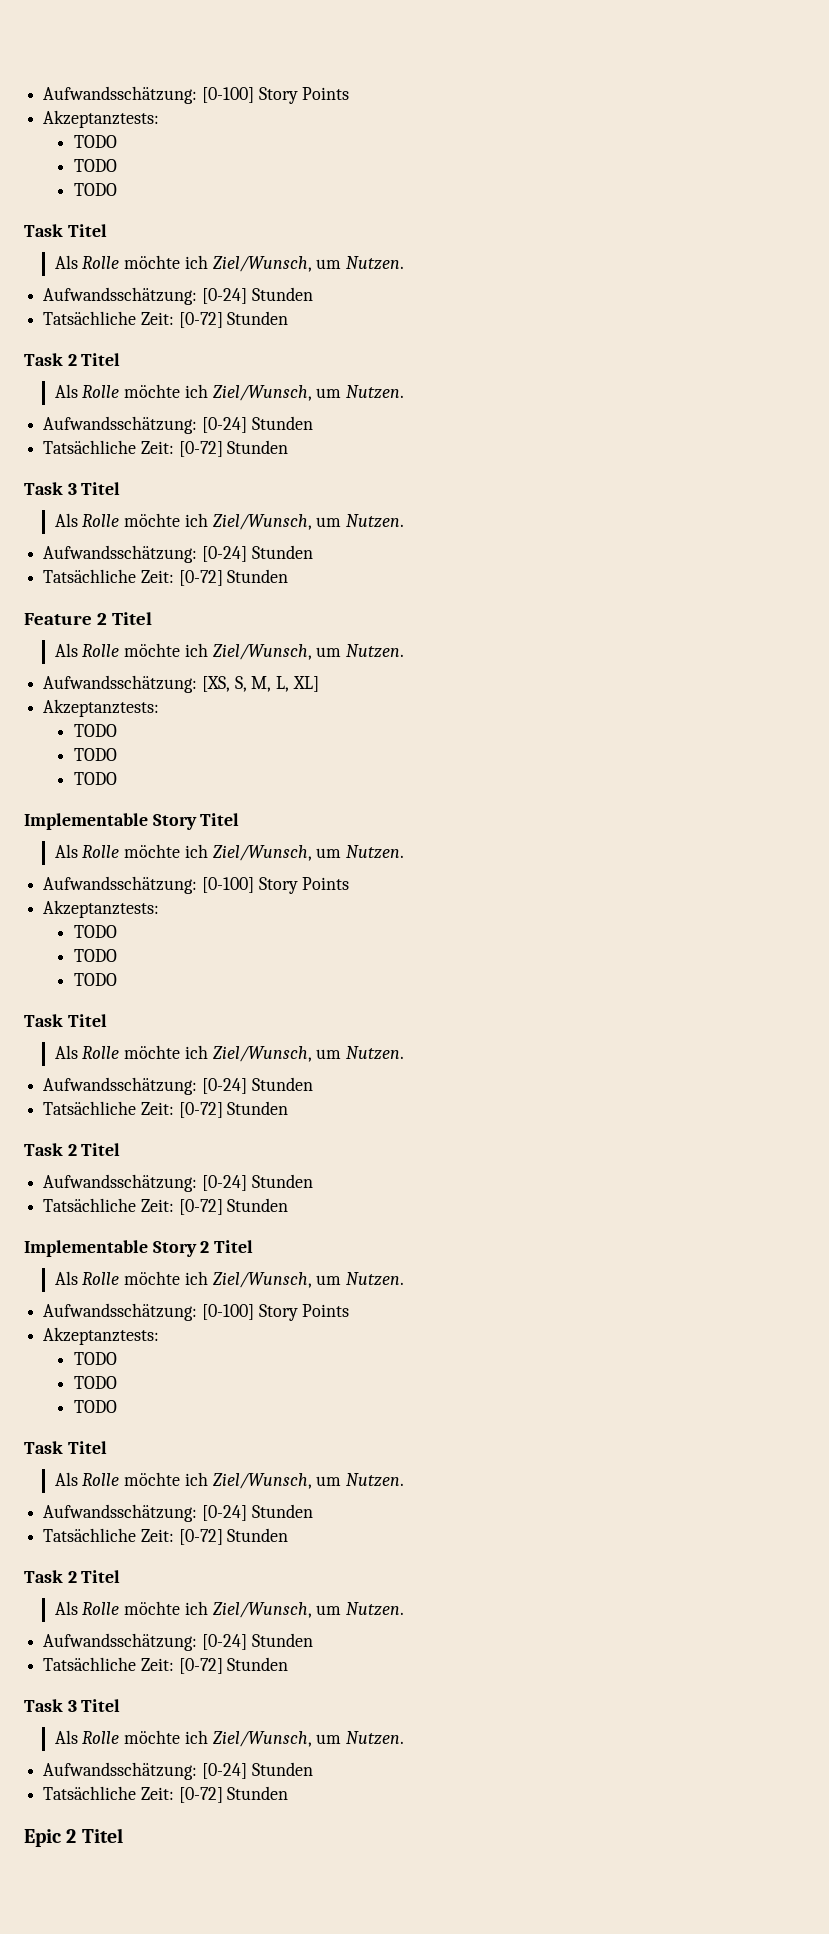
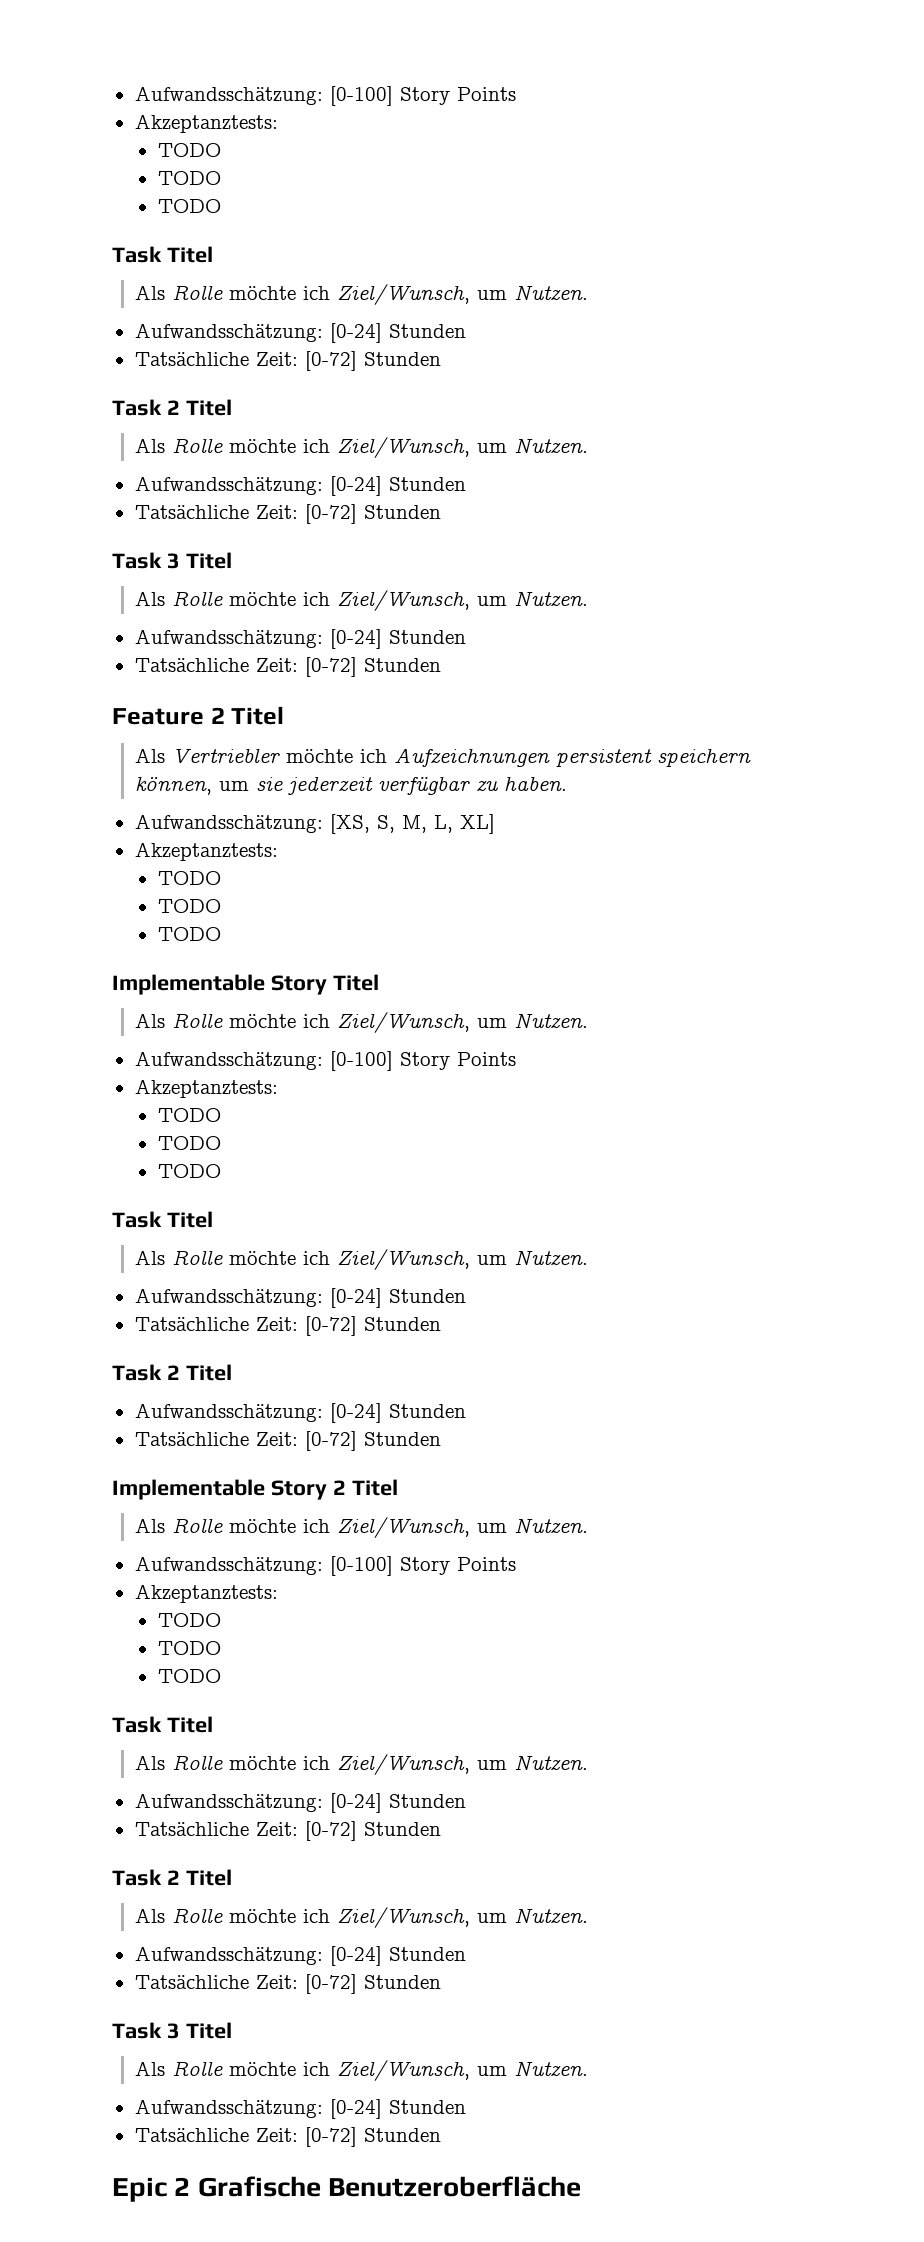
[82,643,405,660] Rolle möchte ich Ziel/Wunsch, um Nutzen. -> [172,748,752,767] [135,776,568,795] Vertriebler möchte ich Aufzeichnungen persistent speichern können, um sie jederzeit verfügbar zu haben.
[81,1828,123,1843] Titel -> [197,2176,582,2197] Grafische Benutzeroberfläche

